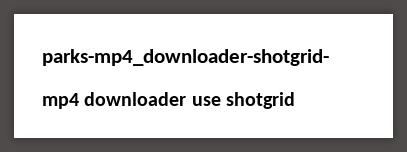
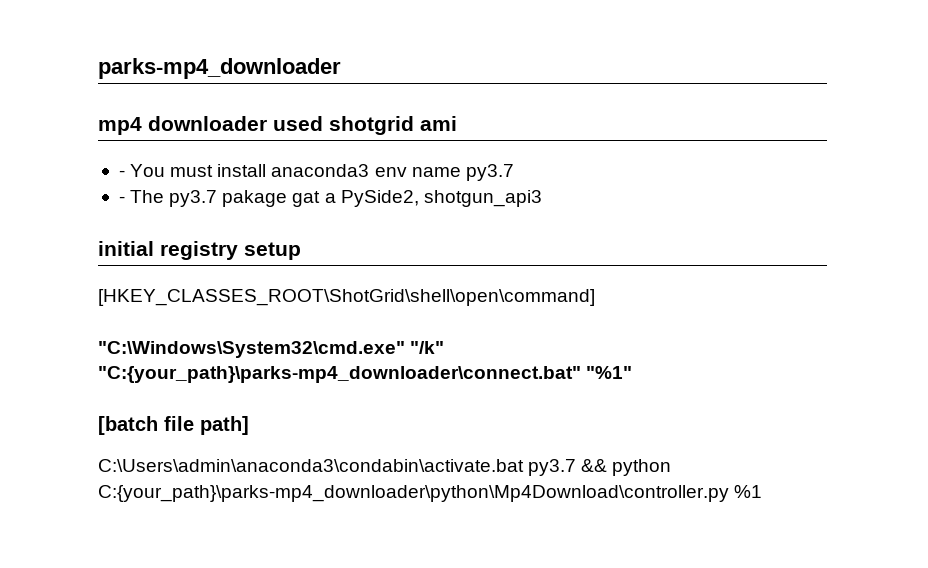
[42,49,329,66] parks-mp4_downloader-shotgrid- -> [98,58,341,79] parks-mp4_downloader
[191,92,295,109] use shotgrid -> [273,116,457,135] [118,164,514,181] [118,190,542,207] [98,241,301,260] [98,289,595,306] [98,341,445,358] [98,366,633,383] [98,416,249,435] [98,459,672,476] [98,485,763,502] used shotgrid ami // - You must install anaconda3 env name py3.7 // - The py3.7 pakage gat a PySide2, shotgun_api3 // initial registry setup // [HKEY_CLASSES_ROOT\ShotGrid\shell\open\command] // "C:\Windows\System32\cmd.exe" "/k" "C:{your_path}\parks-mp4_downloader\connect.bat" "%1" // [batch file path] // C:\Users\admin\anaconda3\condabin\activate.bat py3.7 && python C:{your_path}\parks-mp4_downloader\python\Mp4Download\controller.py %1

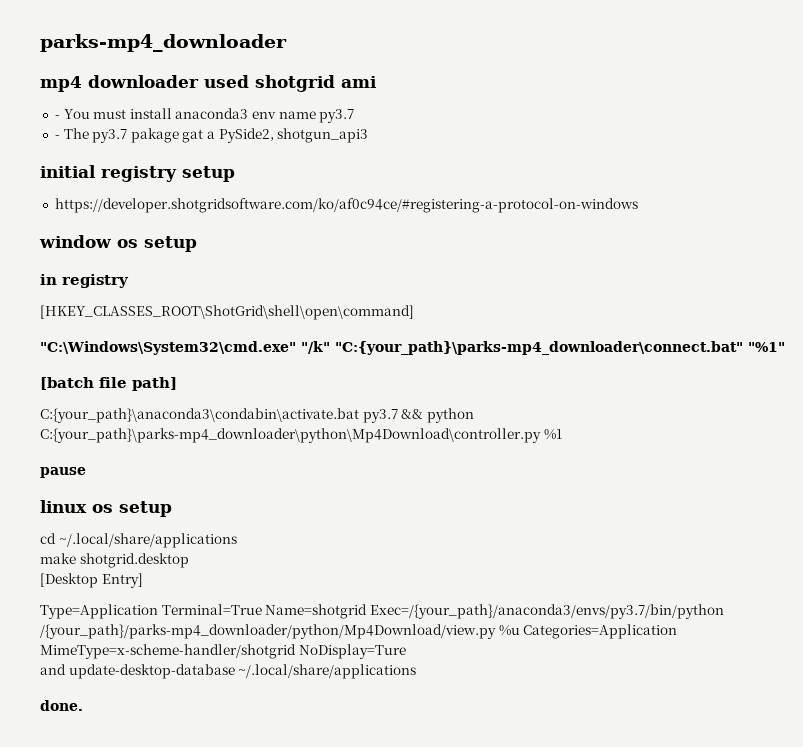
(301, 251) none -> [54,198,638,213] [39,235,197,252] [40,274,129,288] // https://developer.shotgridsoftware.com/ko/af0c94ce/#registering-a-protocol-on-windows // window os setup // in registry
[98,459,524,472] C:\Users\admin\anaconda3\condabin\activate.bat -> [40,408,359,423] C:{your_path}\anaconda3\condabin\activate.bat
(763, 491) none -> [40,467,86,478] [40,500,172,517] [40,533,237,548] [40,553,189,568] [40,573,143,588] [40,604,724,619] [40,624,678,639] [40,644,406,659] [40,664,417,679] [40,700,83,711] // pause // linux os setup // cd ~/.local/share/applications // make shotgrid.desktop // [Desktop Entry] // Type=Application Terminal=True Name=shotgrid Exec=/{your_path}/anaconda3/envs/py3.7/bin/python /{your_path}/parks-mp4_downloader/python/Mp4Download/view.py %u Categories=Application MimeType=x-scheme-handler/shotgrid NoDisplay=Ture // and update-desktop-database ~/.local/share/applications // done.

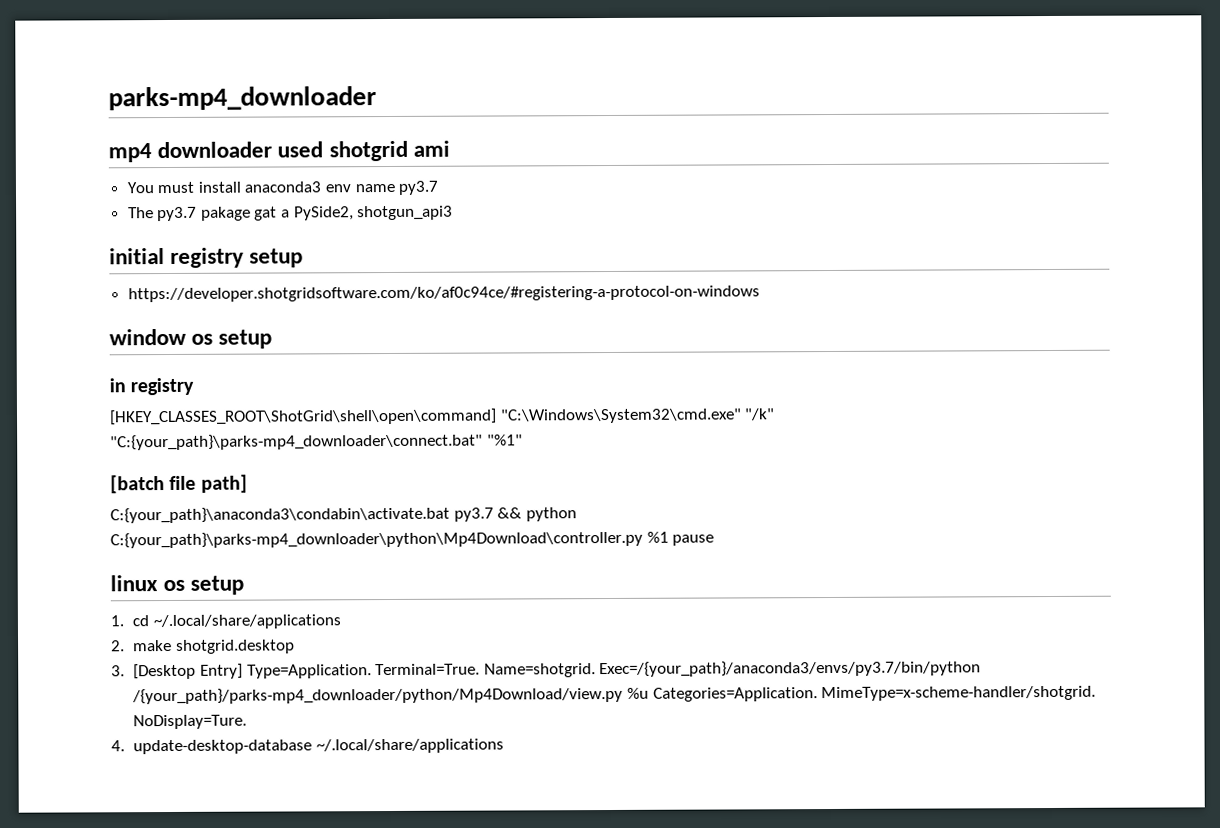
[54,115,60,119] - -> (450, 148) none
[54,135,60,139] - -> (440, 187) none
(414, 312) // -> (497, 417) none
(562, 434) // -> (669, 537) none
(172, 509) none -> [110,615,124,627] 1.
(237, 540) none -> [111,640,125,652] 2.
(189, 560) none -> [111,665,125,677] 3.
[40,604,724,619] [40,624,678,639] [40,644,406,659] [40,664,66,675] // Type=Application Terminal=True Name=shotgrid Exec=/{your_path}/anaconda3/envs/py3.7/bin/python /{your_path}/parks-mp4_downloader/python/Mp4Download/view.py %u Categories=Application MimeType=x-scheme-handler/shotgrid NoDisplay=Ture // and -> [246,660,982,679] [132,685,1097,705] [133,714,248,730] [111,740,125,752] Type=Application. Terminal=True. Name=shotgrid. Exec=/{your_path}/anaconda3/envs/py3.7/bin/python /{your_path}/parks-mp4_downloader/python/Mp4Download/view.py %u Categories=Application. MimeType=x-scheme-handler/shotgrid. NoDisplay=Ture. // 4.
[40,700,83,711] // done. -> (504, 746) none

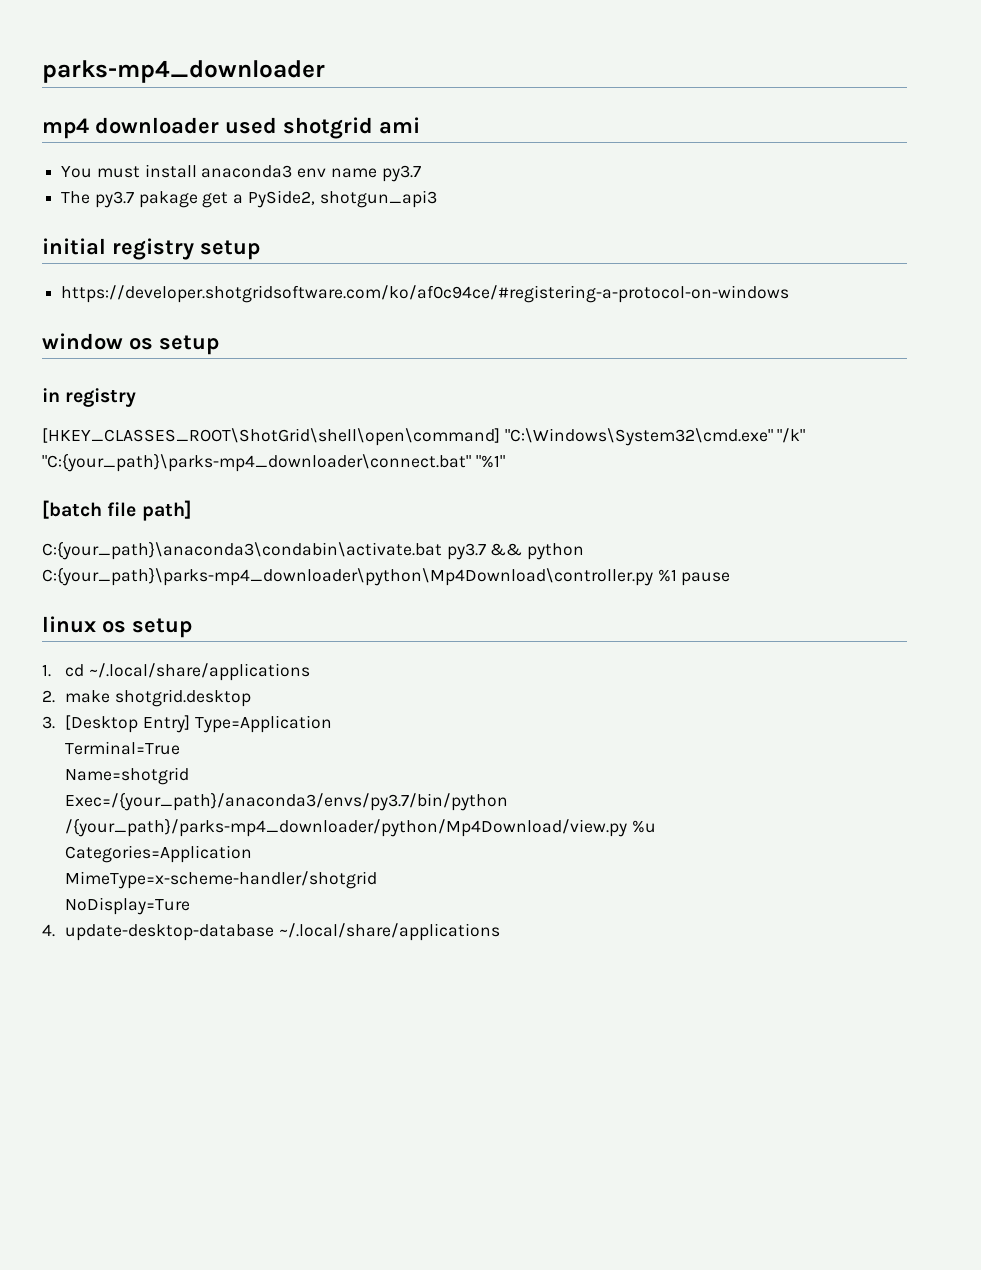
[254,206,278,221] gat -> [202,192,229,208] get
[246,663,596,679] Type=Application. Terminal=True. Name=shotgrid. -> [194,715,332,733] [65,741,181,755] [65,767,190,785] Type=Application // Terminal=True // Name=shotgrid //
[652,685,1097,702] [133,714,248,730] Categories=Application. MimeType=x-scheme-handler/shotgrid. NoDisplay=Ture. -> [65,845,253,863] [65,871,378,889] [65,897,191,915] // Categories=Application // MimeType=x-scheme-handler/shotgrid // NoDisplay=Ture

